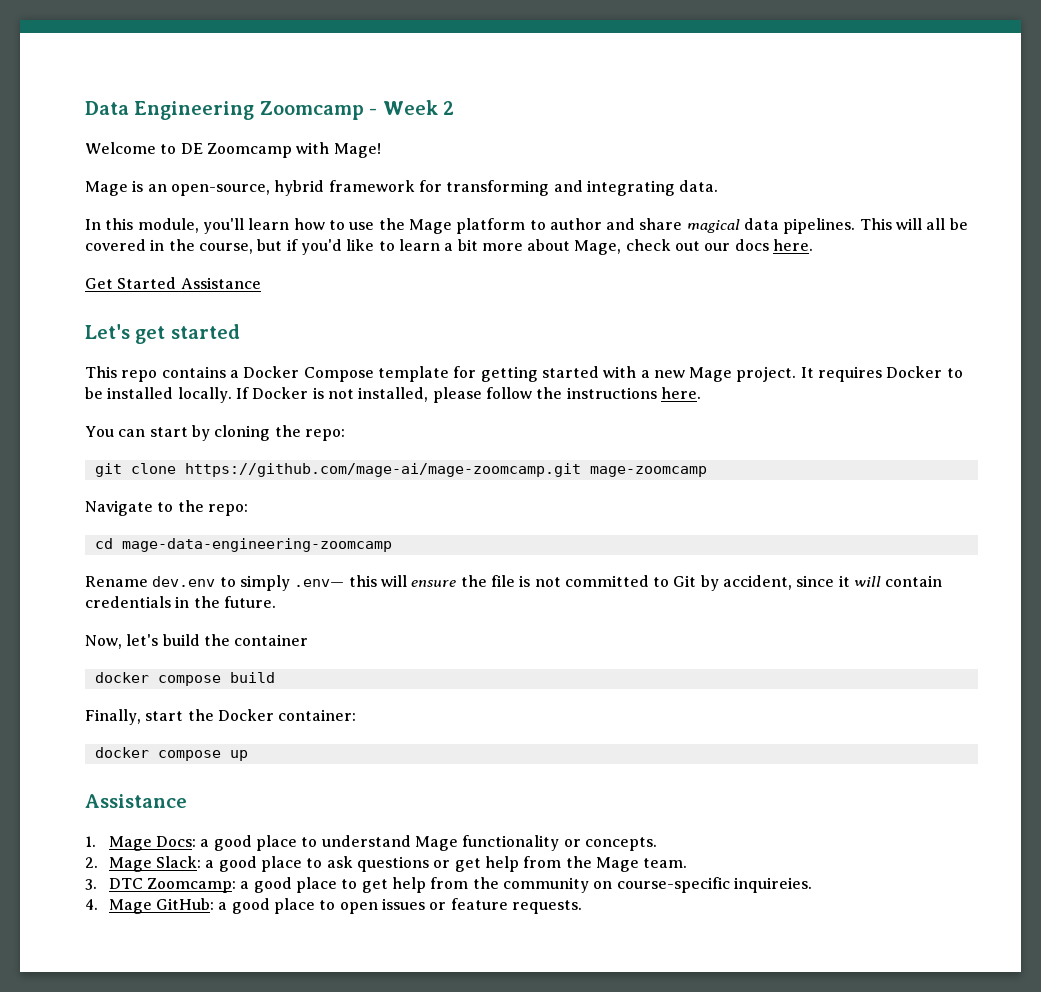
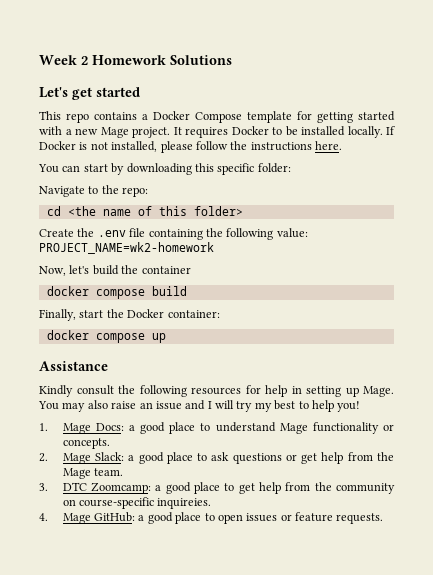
[85,100,454,120] [85,142,381,158] [85,180,719,196] [85,218,968,234] [85,239,814,255] [85,277,261,289] Data Engineering Zoomcamp - Week 2 // Welcome to DE Zoomcamp with Mage! // Mage is an open-source, hybrid framework for transforming and integrating data. // In this module, you'll learn how to use the Mage platform to author and share magical data pipelines. This will all be covered in the course, but if you'd like to learn a bit more about Mage, check out our docs here. // Get Started Assistance -> [39,55,232,65] Week 2 Homework Solutions
[214,425,345,441] [94,463,707,477] cloning the repo: // git clone https://github.com/mage-ai/mage-zoomcamp.git mage-zoomcamp -> [126,163,291,175] downloading this specific folder:
[121,538,392,552] [85,575,943,591] [85,596,276,608] mage-data-engineering-zoomcamp // Rename dev.env to simply .env— this will ensure the file is not committed to Git by accident, since it will contain credentials in the future. -> [67,206,243,216] [39,228,308,240] [39,242,214,254] <the name of this folder> // Create the .env file containing the following value: PROJECT_NAME=wk2-homework
(187, 801) none -> [39,385,394,397] [38,400,361,412] // Kindly consult the following resources for help in setting up Mage. You may also raise an issue and I will try my best to help you!

